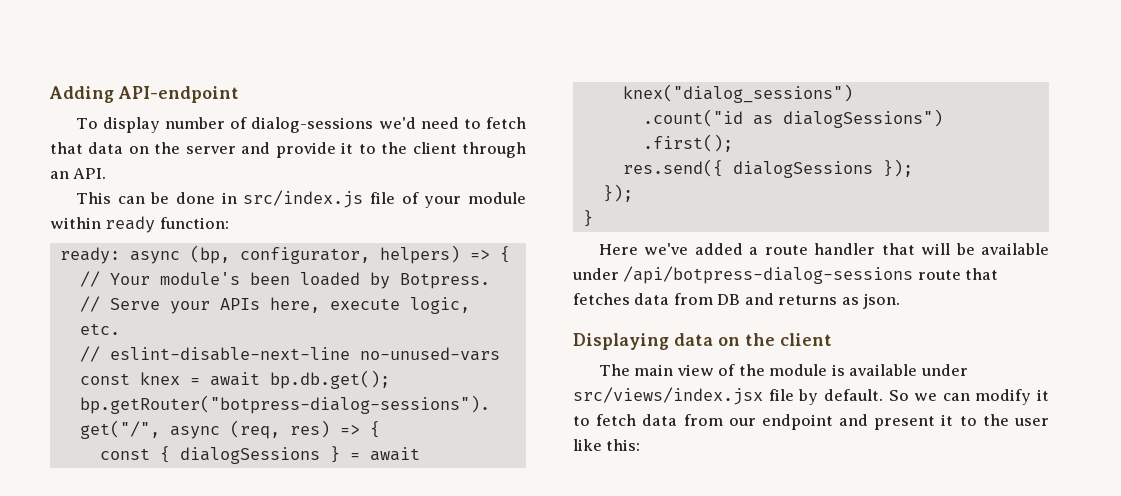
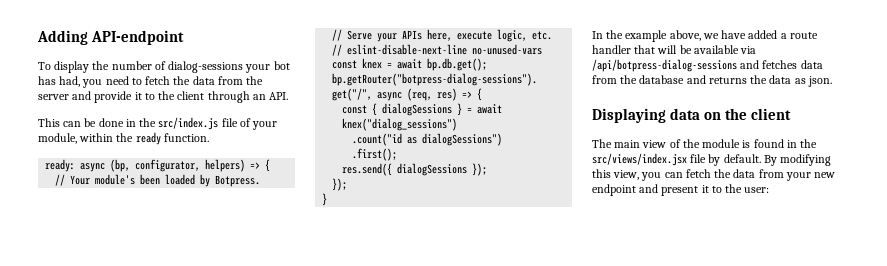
(161, 125) none -> [92,61,110,70] the
[378,117,526,129] [50,142,149,154] we'd need to fetch that data on -> [245,61,290,73] [38,76,243,88] your bot has had, you need to fetch the data from
(237, 198) none -> [139,118,157,127] the
[468,192,526,204] [50,216,229,233] module within ready function: -> [38,132,209,145] module, within the ready function.
[598,243,689,255] Here we've -> [592,30,747,42] In the example above, we have
[572,266,999,284] [573,293,838,305] under /api/botpress-dialog-sessions route that fetches data from DB and returns -> [740,46,757,54] [592,59,823,72] [592,75,792,84] via /api/botpress-dialog-sessions and fetches data from the database and returns the data
[849,364,968,376] available under -> [753,139,818,148] found in the
[888,389,1049,405] [573,414,756,426] So we can modify it to fetch data from our -> [763,154,832,166] [592,169,836,181] By modifying this view, you can fetch the data from your new
[1014,418,1049,426] [573,439,641,451] user like this: -> [744,187,770,193] user:

